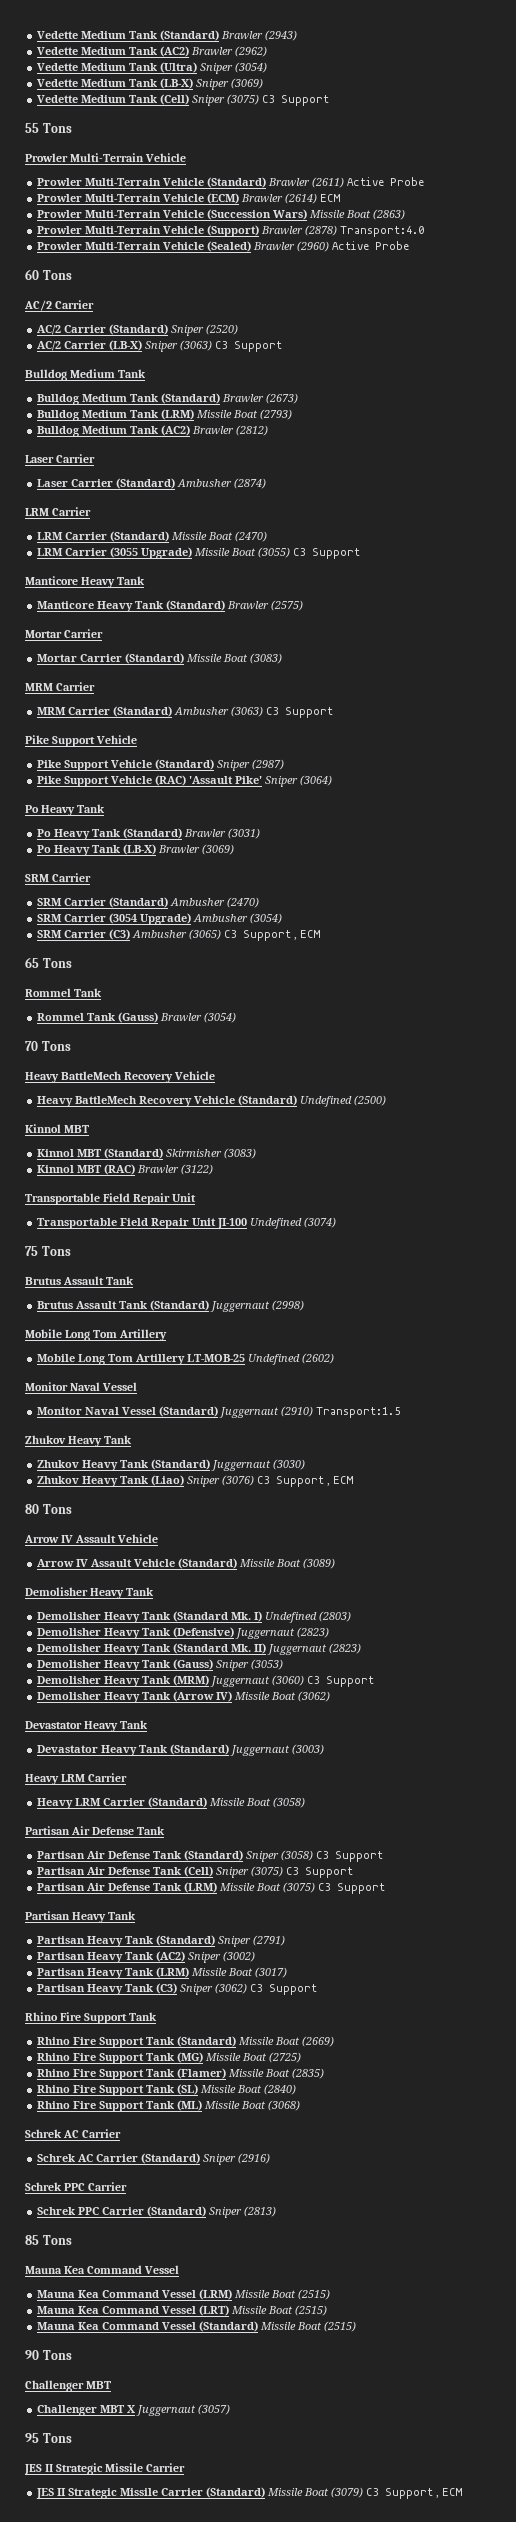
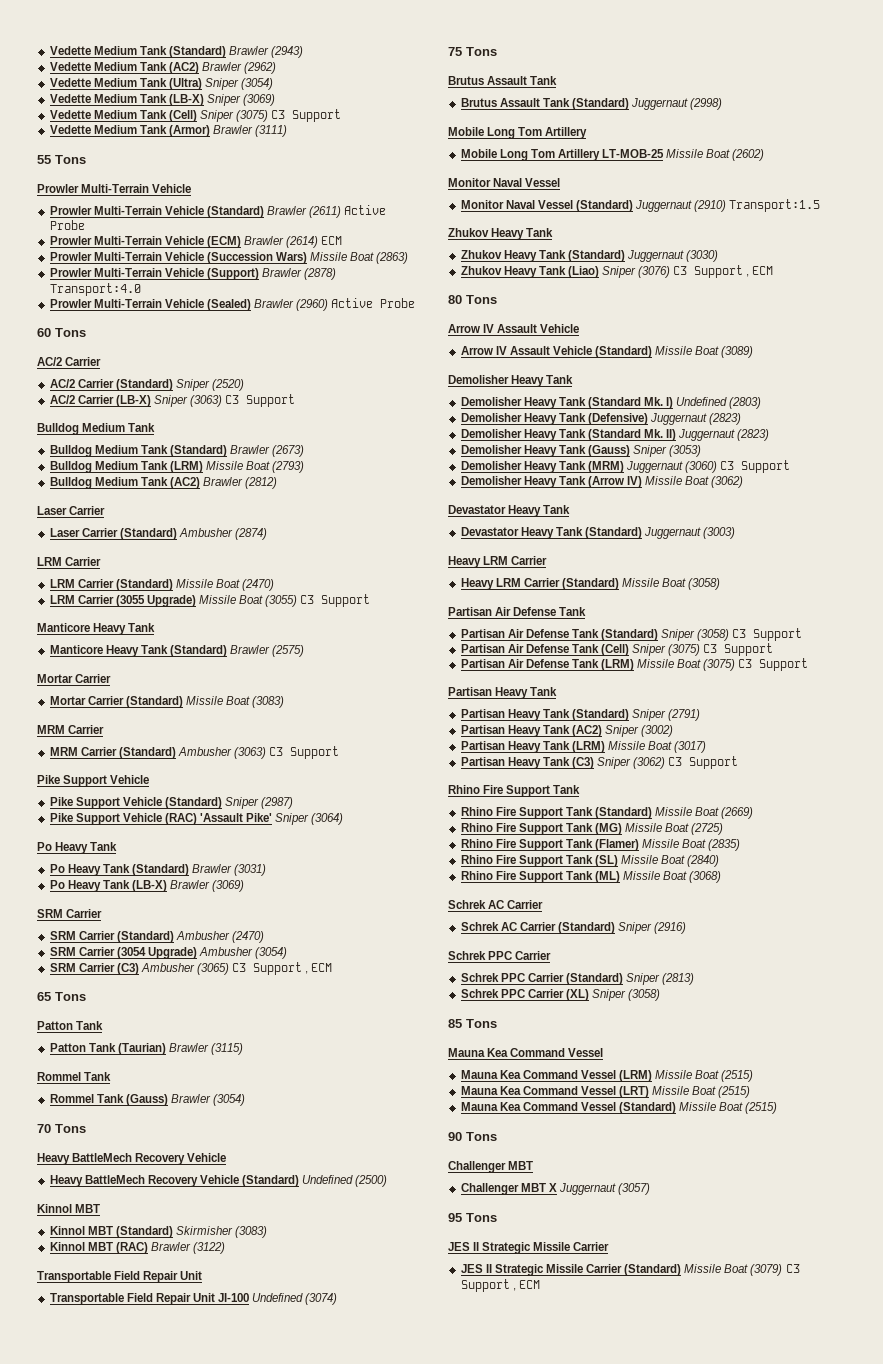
(330, 100) none -> [49,125,288,137] // Vedette Medium Tank (Armor) Brawler (3111)
(72, 963) none -> [37,1021,104,1030] [49,1043,244,1055] // Patton Tank // Patton Tank (Taurian) Brawler (3115)
[248,1354,301,1365] Undefined -> [666,149,731,158] Missile Boat
(277, 2211) none -> [460,989,661,1001] // Schrek PPC Carrier (XL) Sniper (3058)

